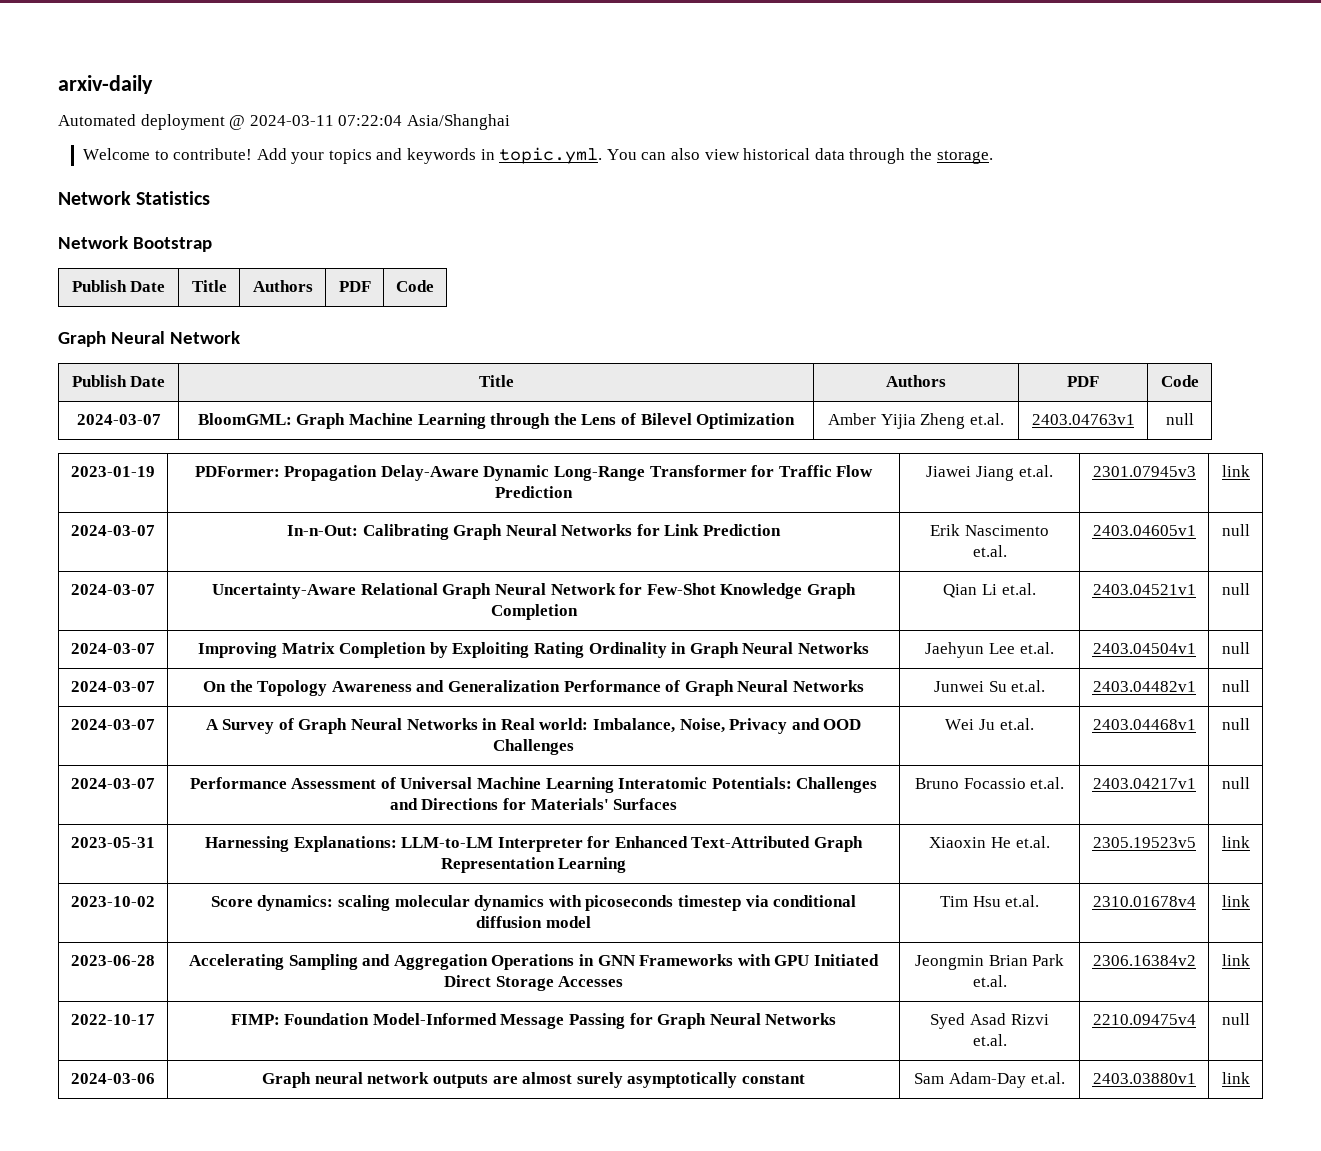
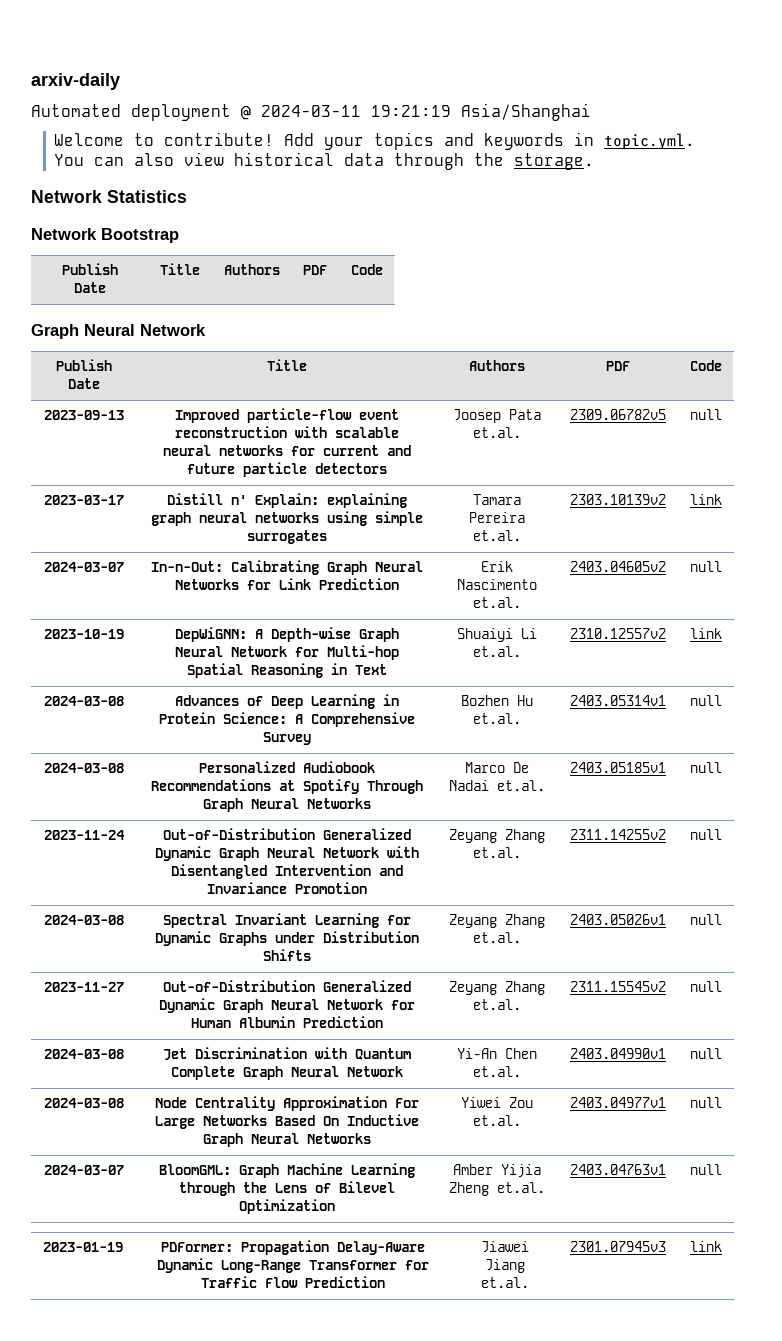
[338,115,403,126] 07:22:04 -> [371,105,451,117] 19:21:19
(1199, 381) none -> [44,410,124,420] [174,408,399,423] [174,426,399,438] [162,445,411,456] [186,462,387,477] [453,409,541,423] [473,427,521,438] [569,409,666,420] [689,409,722,420] [44,495,124,505] [166,493,407,508] [150,511,423,526] [246,530,327,544] [473,494,521,505] [469,512,525,523] [473,530,521,541] [569,494,666,505] [689,494,722,505] [44,562,124,572] [150,560,423,575] [174,578,399,590] [481,561,513,572] [457,579,537,590] [473,597,521,608] [569,561,666,572] [689,561,722,572] [44,629,124,639] [174,627,399,642] [174,645,399,660] [186,663,387,678] [457,628,537,642] [473,646,521,657] [569,628,666,639] [689,628,722,639] [44,696,124,706] [174,694,399,709] [158,712,415,727] [262,732,311,745] [461,695,533,706] [473,713,521,724] [569,695,666,706] [689,695,722,706] [44,763,124,773] [198,761,375,773] [150,779,423,794] [202,798,371,812] [465,762,529,773] [449,780,545,791] [569,762,666,773] [689,762,722,773] [44,830,125,840] [162,828,411,840] [154,846,419,861] [170,864,403,879] [206,882,367,894] [449,829,545,843] [473,847,521,858] [569,829,666,840] [689,829,722,840] [44,915,124,925] [162,913,411,928] [154,931,419,946] [262,949,311,961] [449,914,545,928] [473,932,521,943] [569,914,666,925] [689,914,722,925] [44,982,124,992] [162,980,411,992] [158,998,415,1013] [190,1016,383,1028] [449,981,545,995] [473,999,521,1010] [569,981,666,992] [689,981,722,992] [44,1049,124,1059] [162,1047,411,1060] [170,1066,403,1080] [457,1048,537,1059] [473,1066,521,1077] [569,1048,666,1059] [689,1048,722,1059] [44,1098,124,1108] [154,1096,419,1111] [154,1114,419,1129] [202,1133,371,1147] [461,1097,533,1108] [473,1115,521,1126] [569,1097,666,1108] [689,1097,722,1108] // 2023-09-13 | Improved particle-flow event reconstruction with scalable neural networks for current and future particle detectors | Joosep Pata et.al. | 2309.06782v5 | null // 2023-03-17 | Distill n' Explain: explaining graph neural networks using simple surrogates | Tamara Pereira et.al. | 2303.10139v2 | link // 2024-03-07 | In-n-Out: Calibrating Graph Neural Networks for Link Prediction | Erik Nascimento et.al. | 2403.04605v2 | null // 2023-10-19 | DepWiGNN: A Depth-wise Graph Neural Network for Multi-hop Spatial Reasoning in Text | Shuaiyi Li et.al. | 2310.12557v2 | link // 2024-03-08 | Advances of Deep Learning in Protein Science: A Comprehensive Survey | Bozhen Hu et.al. | 2403.05314v1 | null // 2024-03-08 | Personalized Audiobook Recommendations at Spotify Through Graph Neural Networks | Marco De Nadai et.al. | 2403.05185v1 | null // 2023-11-24 | Out-of-Distribution Generalized Dynamic Graph Neural Network with Disentangled Intervention and Invariance Promotion | Zeyang Zhang et.al. | 2311.14255v2 | null // 2024-03-08 | Spectral Invariant Learning for Dynamic Graphs under Distribution Shifts | Zeyang Zhang et.al. | 2403.05026v1 | null // 2023-11-27 | Out-of-Distribution Generalized Dynamic Graph Neural Network for Human Albumin Prediction | Zeyang Zhang et.al. | 2311.15545v2 | null // 2024-03-08 | Jet Discrimination with Quantum Complete Graph Neural Network | Yi-An Chen et.al. | 2403.04990v1 | null // 2024-03-08 | Node Centrality Approximation For Large Networks Based On Inductive Graph Neural Networks | Yiwei Zou et.al. | 2403.04977v1 | null
[71,525,155,536] [286,524,782,540] [930,524,1049,536] [972,545,1007,557] [1092,525,1196,536] [1221,524,1250,536] [71,584,155,595] [212,583,856,599] [490,604,578,620] [943,583,1036,598] [1092,584,1196,595] [1221,583,1250,595] [71,643,155,654] [198,642,869,658] [925,642,1054,658] [1092,643,1196,654] [1221,642,1250,654] [71,681,155,692] [203,680,864,696] [933,680,1046,692] [1092,681,1196,692] [1221,680,1250,692] [71,719,155,730] [205,718,862,734] [493,739,574,755] [945,718,1034,730] [1092,719,1196,730] [1221,718,1250,730] [71,778,155,789] [189,777,878,793] [389,798,678,810] [914,777,1065,789] [1092,778,1196,789] [1221,777,1250,789] [71,837,155,848] [204,836,864,852] [440,857,627,873] [929,836,1050,848] [1092,837,1196,848] [1221,836,1250,848] [71,896,155,907] [210,895,857,911] [476,916,591,928] [939,895,1040,907] [1092,896,1196,907] [1221,895,1250,907] [71,955,155,966] [189,954,879,970] [443,975,624,991] [914,954,1065,970] [972,975,1007,987] [1092,955,1196,966] [1221,954,1250,966] [71,1014,155,1025] [230,1013,837,1029] [930,1013,1049,1029] [972,1034,1007,1046] [1092,1014,1196,1025] [1221,1013,1250,1025] [71,1073,155,1084] [262,1072,805,1088] [914,1072,1065,1088] [1092,1073,1196,1084] [1221,1072,1250,1084] // 2024-03-07 | In-n-Out: Calibrating Graph Neural Networks for Link Prediction | Erik Nascimento et.al. | 2403.04605v1 | null // 2024-03-07 | Uncertainty-Aware Relational Graph Neural Network for Few-Shot Knowledge Graph Completion | Qian Li et.al. | 2403.04521v1 | null // 2024-03-07 | Improving Matrix Completion by Exploiting Rating Ordinality in Graph Neural Networks | Jaehyun Lee et.al. | 2403.04504v1 | null // 2024-03-07 | On the Topology Awareness and Generalization Performance of Graph Neural Networks | Junwei Su et.al. | 2403.04482v1 | null // 2024-03-07 | A Survey of Graph Neural Networks in Real world: Imbalance, Noise, Privacy and OOD Challenges | Wei Ju et.al. | 2403.04468v1 | null // 2024-03-07 | Performance Assessment of Universal Machine Learning Interatomic Potentials: Challenges and Directions for Materials' Surfaces | Bruno Focassio et.al. | 2403.04217v1 | null // 2023-05-31 | Harnessing Explanations: LLM-to-LM Interpreter for Enhanced Text-Attributed Graph Representation Learning | Xiaoxin He et.al. | 2305.19523v5 | link // 2023-10-02 | Score dynamics: scaling molecular dynamics with picoseconds timestep via conditional diffusion model | Tim Hsu et.al. | 2310.01678v4 | link // 2023-06-28 | Accelerating Sampling and Aggregation Operations in GNN Frameworks with GPU Initiated Direct Storage Accesses | Jeongmin Brian Park et.al. | 2306.16384v2 | link // 2022-10-17 | FIMP: Foundation Model-Informed Message Passing for Graph Neural Networks | Syed Asad Rizvi et.al. | 2210.09475v4 | null // 2024-03-06 | Graph neural network outputs are almost surely asymptotically constant | Sam Adam-Day et.al. | 2403.03880v1 | link -> (722, 1246) none

